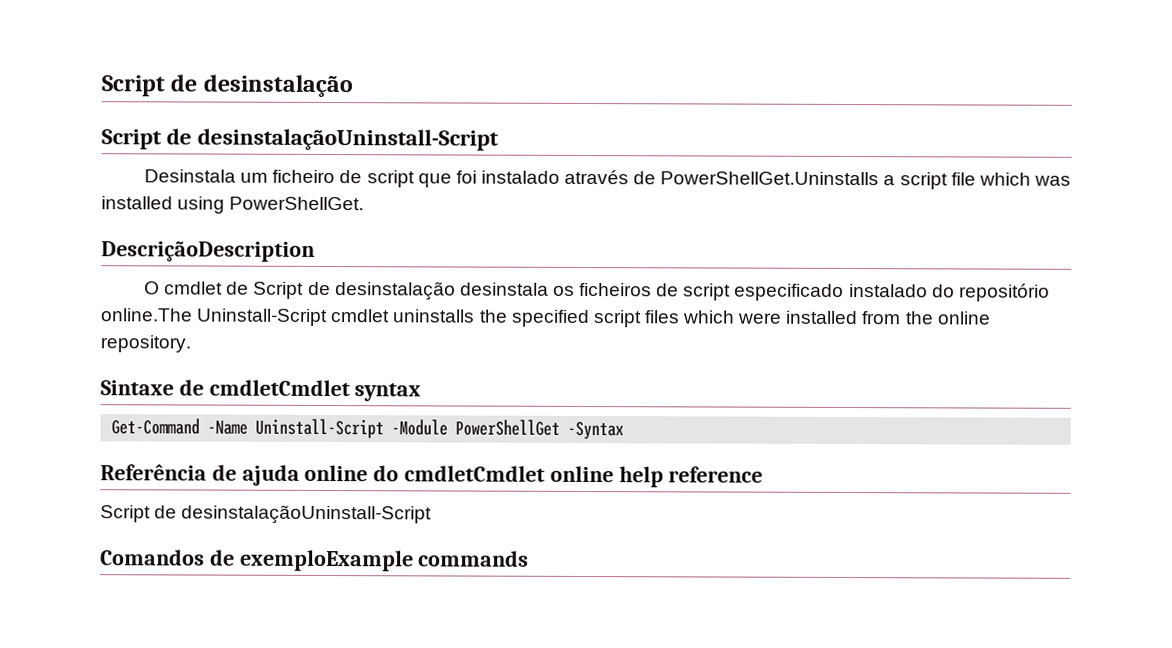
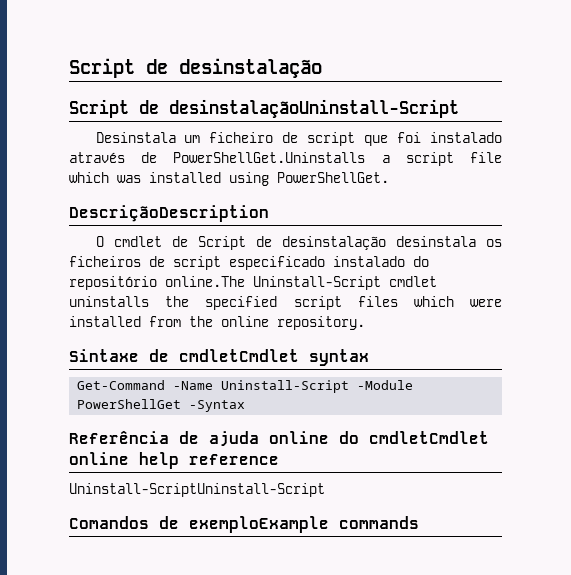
[100,504,433,525] Script de desinstalaçãoUninstall-Script -> [69,483,325,497] Uninstall-ScriptUninstall-Script

